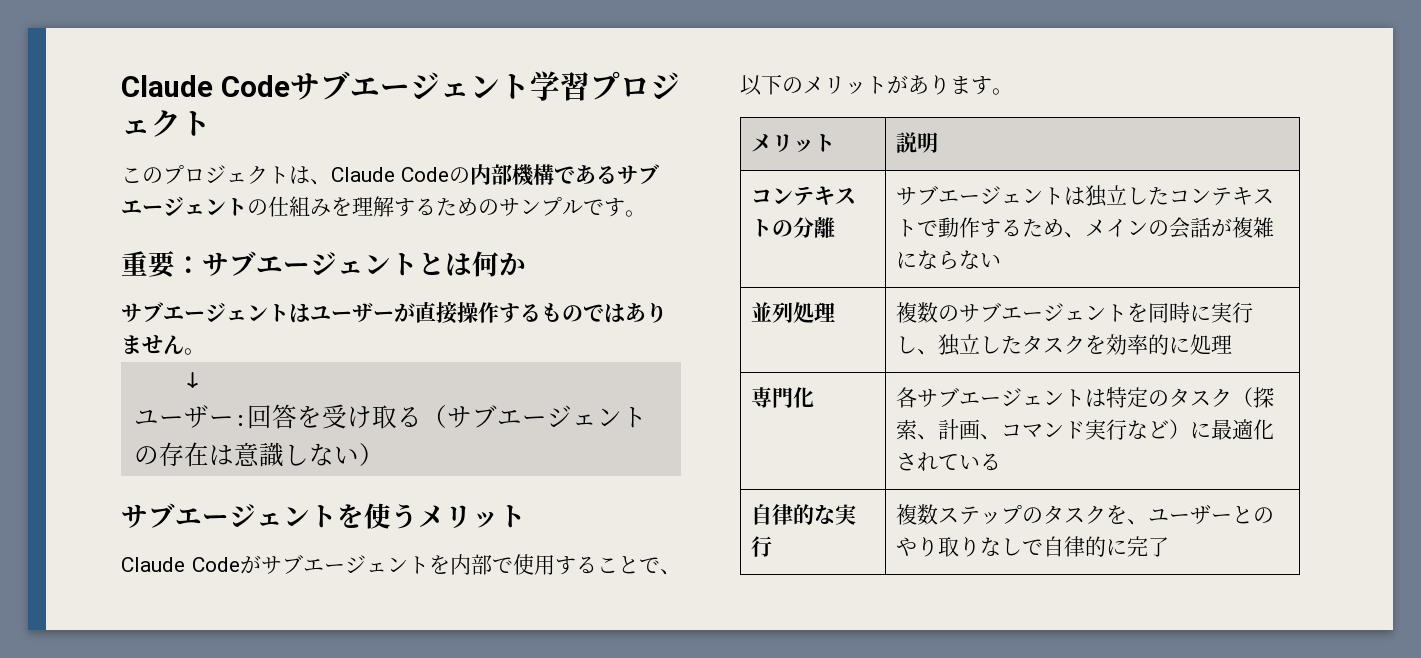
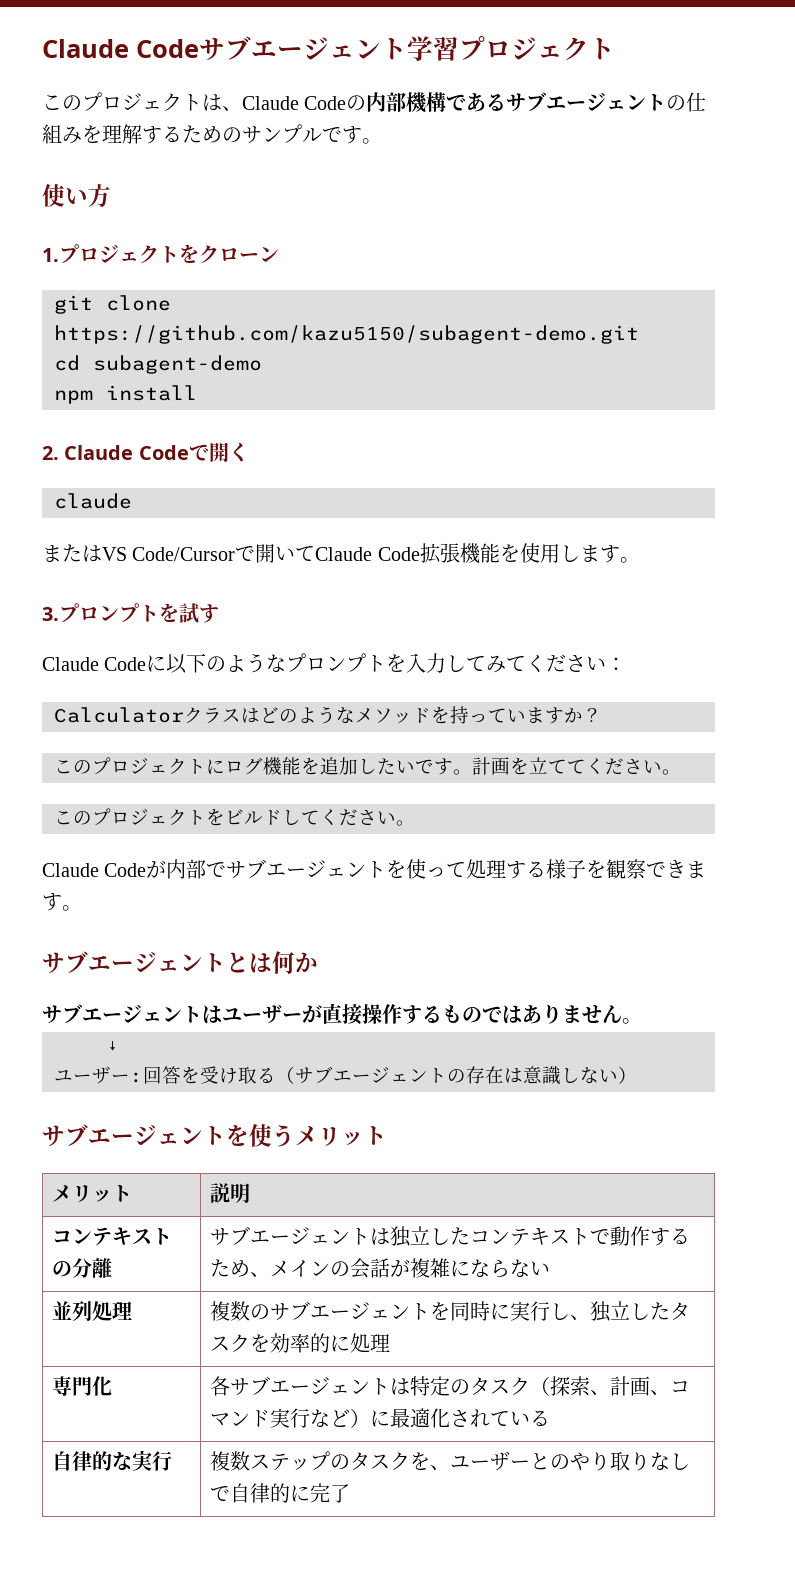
[121,251,202,278] 重要： -> [42,184,111,207] [42,244,279,264] [54,295,171,314] [54,325,639,344] [54,355,262,374] [54,385,197,404] [42,442,249,462] [54,493,132,509] [42,543,640,564] [42,603,219,624] [42,653,627,674] [54,706,602,724] [54,757,681,776] [54,808,415,826] [42,859,707,879] [42,893,82,911] 使い方 // 1.プロジェクトをクローン // git clone https://github.com/kazu5150/subagent-demo.git // cd subagent-demo // npm install // 2. Claude Codeで開く // claude // またはVS Code/Cursorで開いてClaude Code拡張機能を使用します。 // 3.プロンプトを試す // Claude Codeに以下のようなプロンプトを入力してみてください： // Calculatorクラスはどのようなメソッドを持っていますか？ // このプロジェクトにログ機能を追加したいです。計画を立ててください。 // このプロジェクトをビルドしてください。 // Claude Codeが内部でサブエージェントを使って処理する様子を観察できます。 //
[121,554,681,575] [740,74,1013,96] // Claude Codeがサブエージェントを内部で使用することで、以下のメリットがあります。 -> (387, 1135) none

